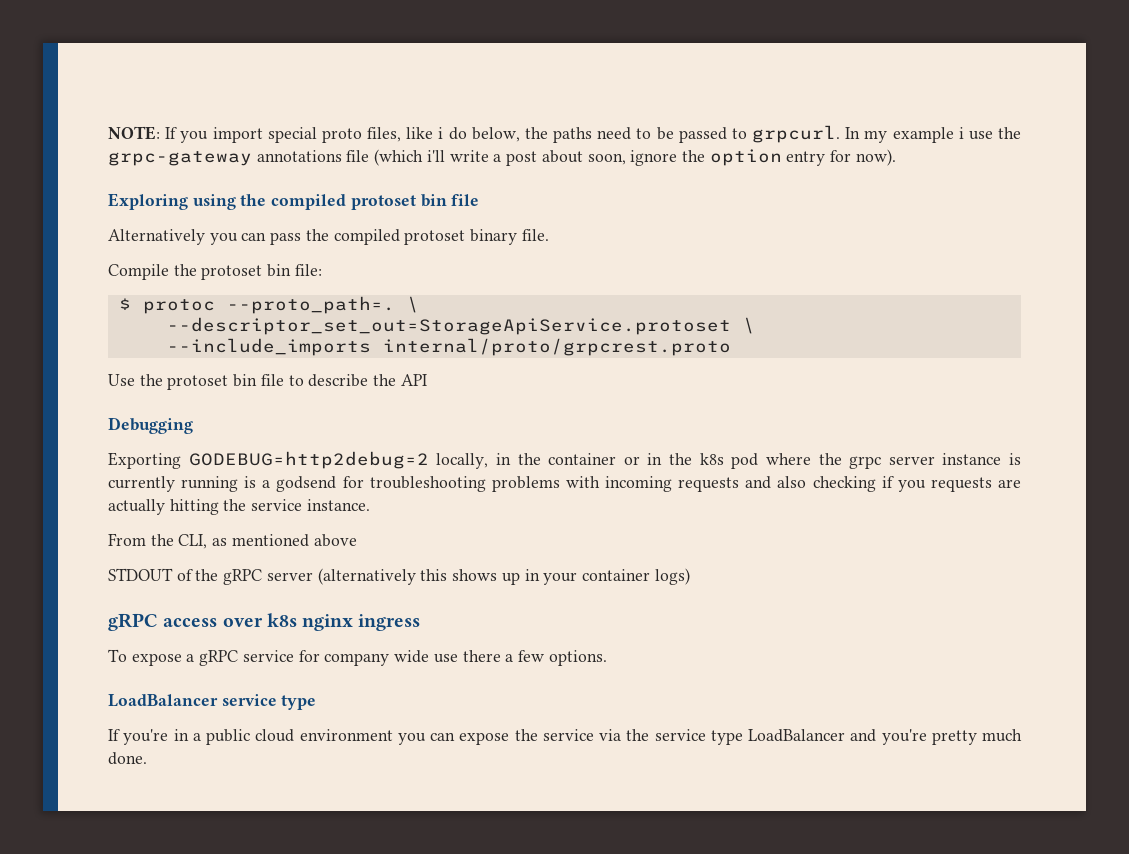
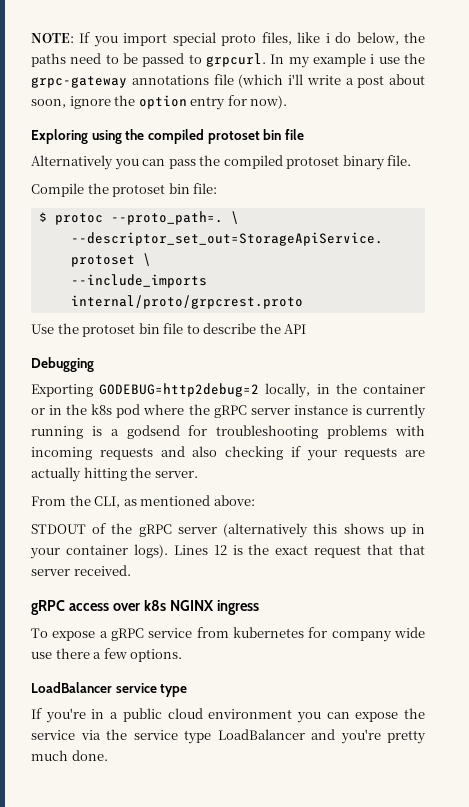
[849,456,882,469] grpc -> [213,405,247,418] gRPC
[897,480,926,492] you -> [306,450,337,461] your
[251,499,370,511] service instance. -> [154,471,198,478] server.
[313,534,357,547] above -> [213,495,255,506] above:
[654,568,690,585] logs) -> [133,544,425,558] [31,565,131,576] logs). Lines 12 is the exact request that that server received.
[302,614,354,631] nginx -> [169,600,214,611] NGINX
(294, 656) none -> [196,627,305,638] from kubernetes

